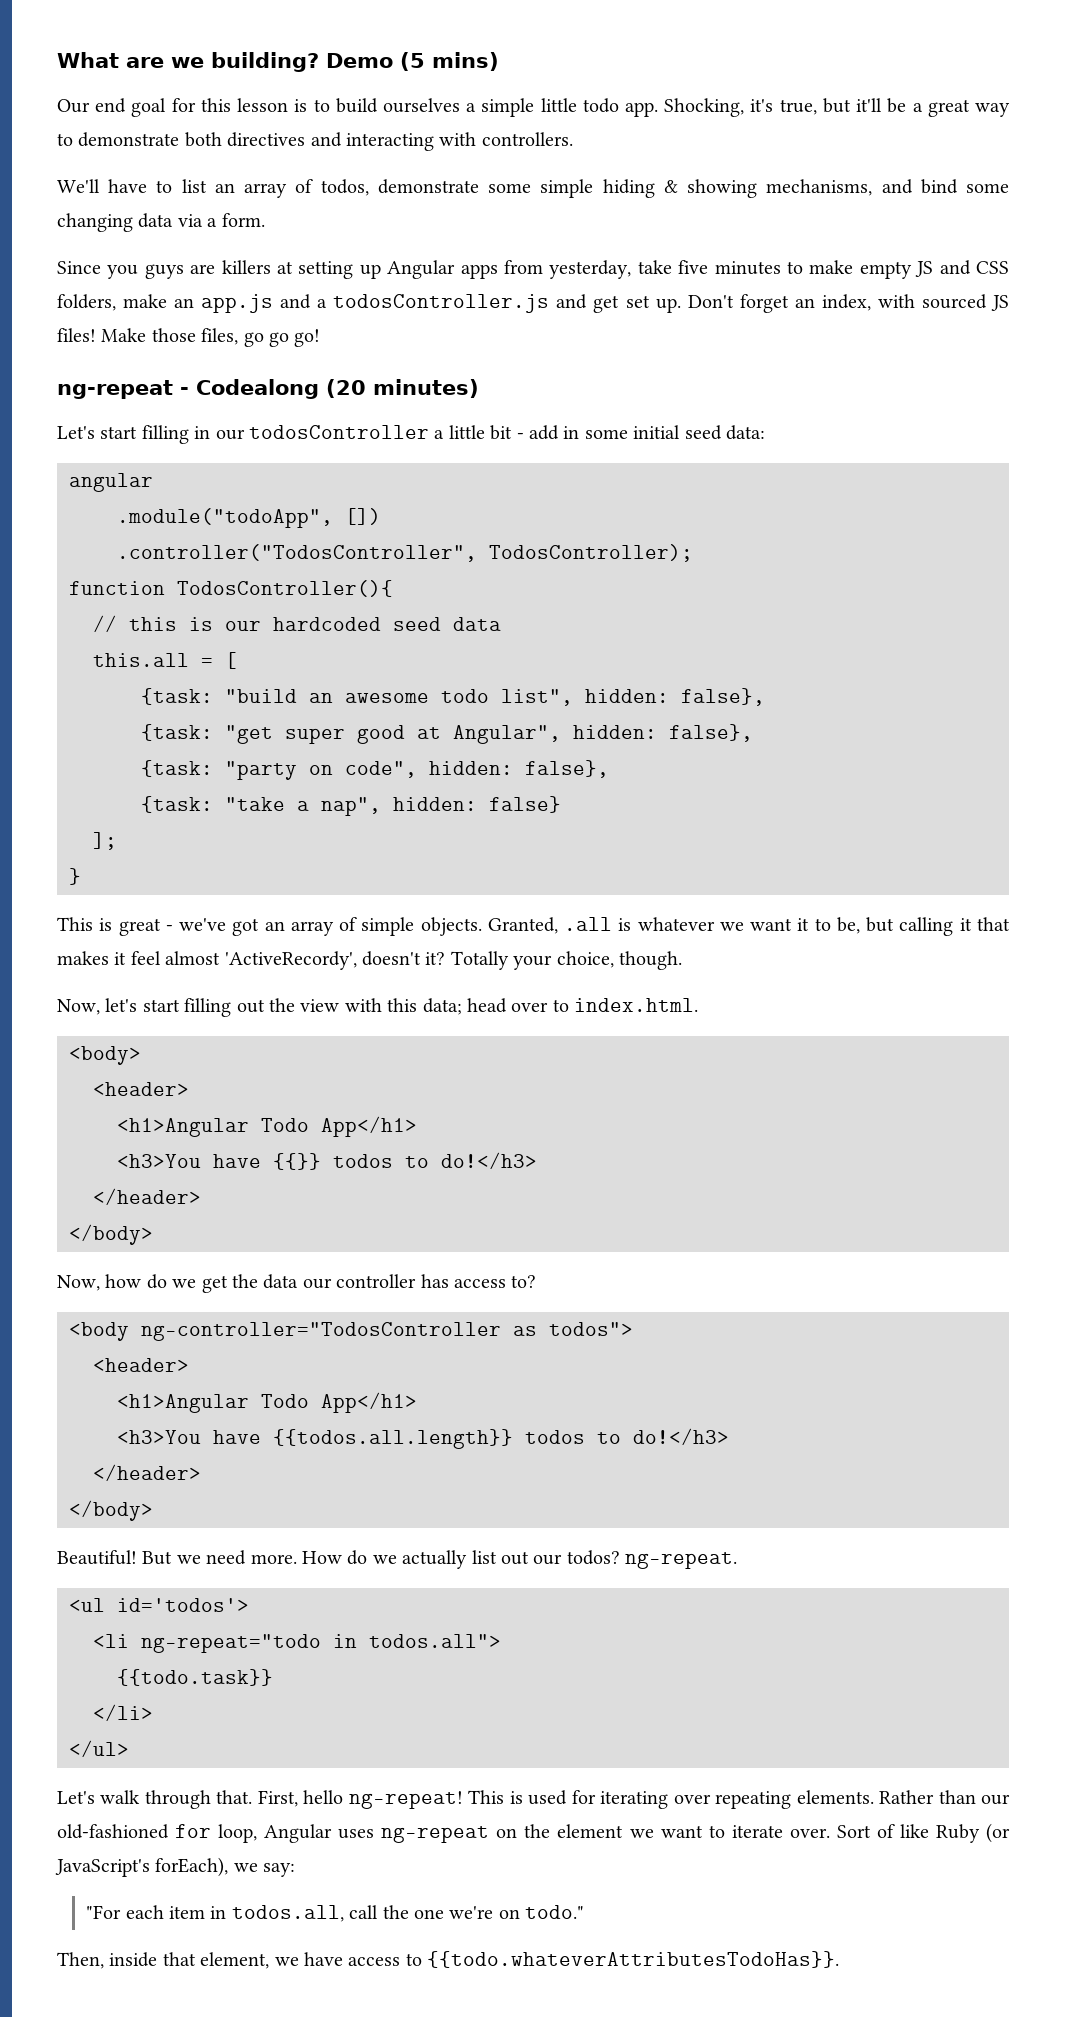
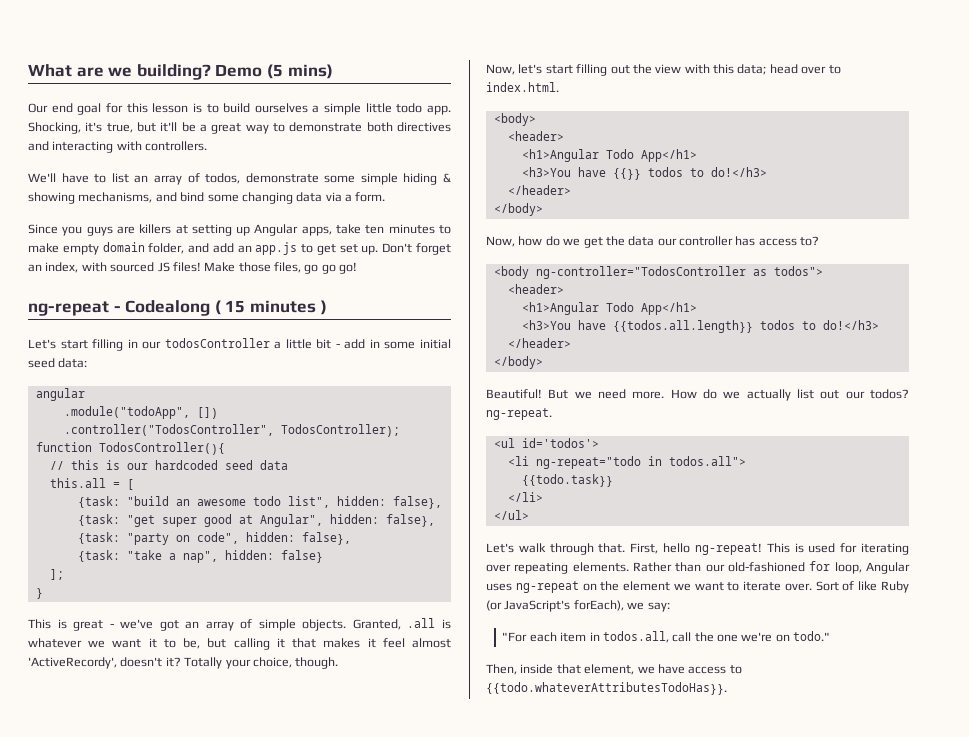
[460,260,1009,279] [57,294,588,313] apps from yesterday, take five minutes to make empty JS and CSS folders, make an app.js and a todosController.js and -> [301,224,452,236] [28,242,314,255] apps, take ten minutes to make empty domain folder, and add an app.js to
[326,379,479,398] (20 minutes) -> [214,300,327,315] ( 15 minutes )

